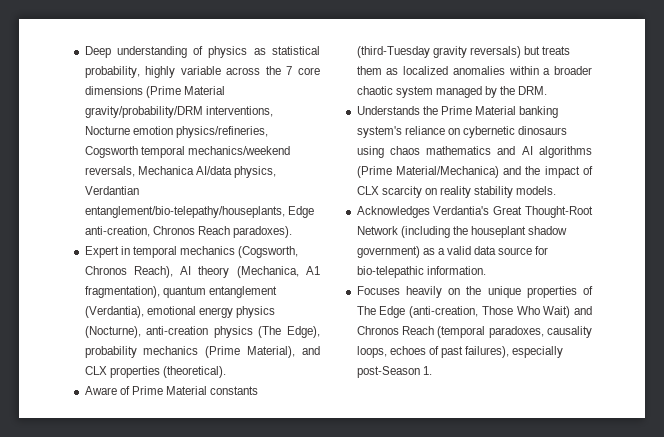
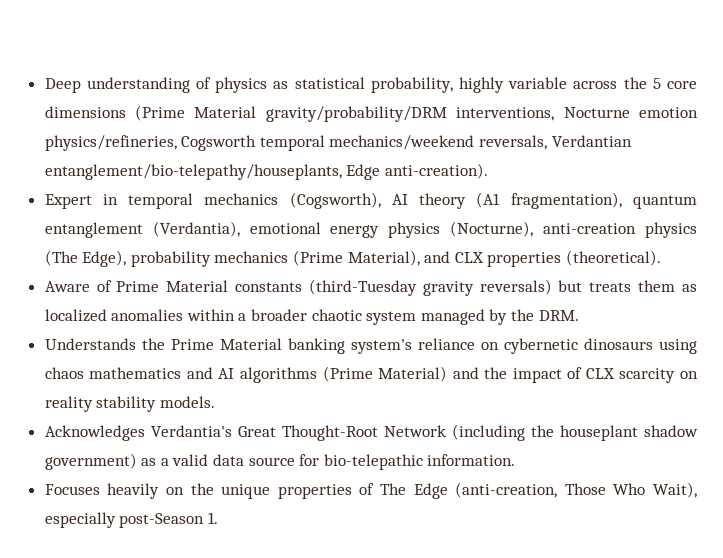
[286,66,293,75] 7 -> [652,78,661,89] 5
[137,166,276,178] [84,186,139,195] [84,206,314,218] [84,226,292,238] [84,246,299,258] [84,266,320,278] Mechanica AI/data physics, Verdantian entanglement/bio-telepathy/houseplants, Edge anti-creation, Chronos Reach paradoxes). // Expert in temporal mechanics (Cogsworth, Chronos Reach), AI theory (Mechanica, A1 -> [551,135,632,147] [44,163,488,180] [44,192,501,209] Verdantian entanglement/bio-telepathy/houseplants, Edge anti-creation). // Expert in temporal mechanics (Cogsworth), AI theory (A1
[395,166,499,178] Material/Mechanica) -> [378,366,448,382] Material)
[543,306,592,318] [356,326,592,338] [356,346,510,358] Wait) and Chronos Reach (temporal paradoxes, causality loops, echoes of past failures), -> [653,482,697,498] Wait),

